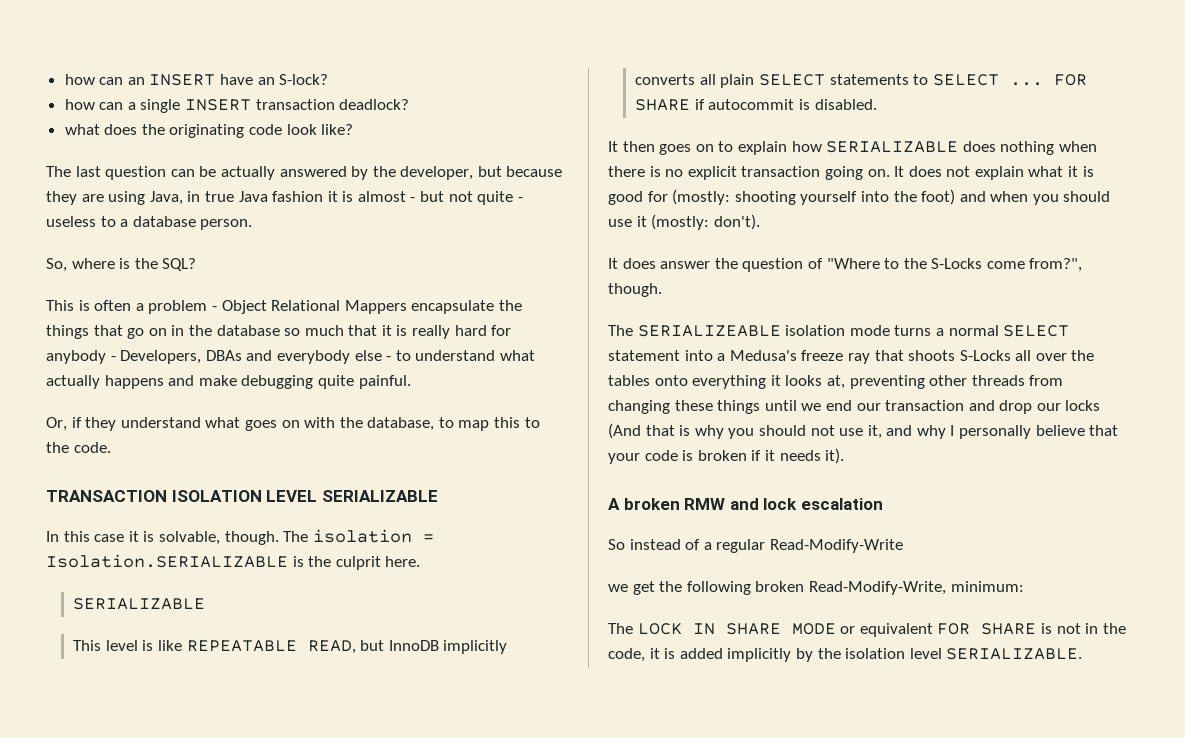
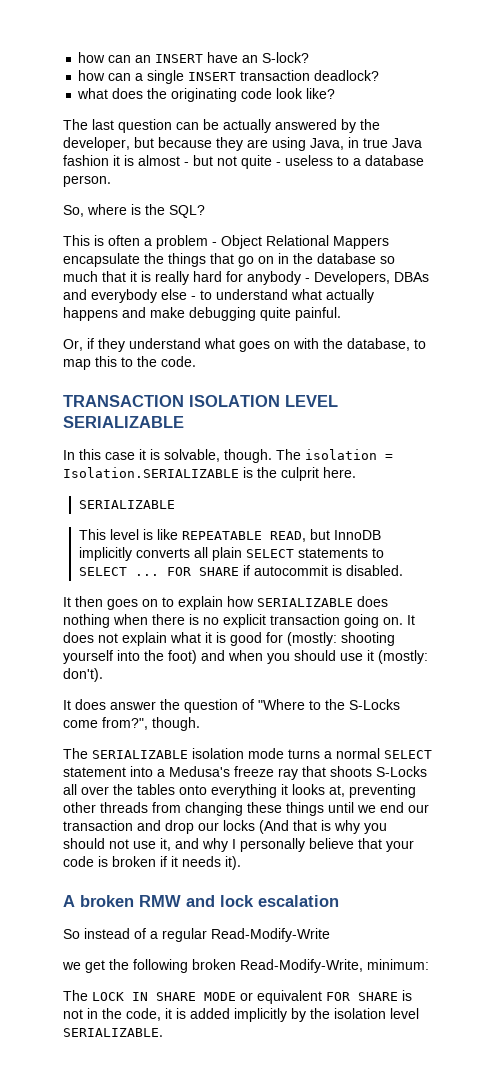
[637,325,781,337] SERIALIZEABLE -> [92,750,188,759] SERIALIZABLE

